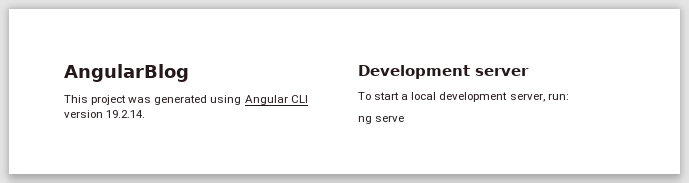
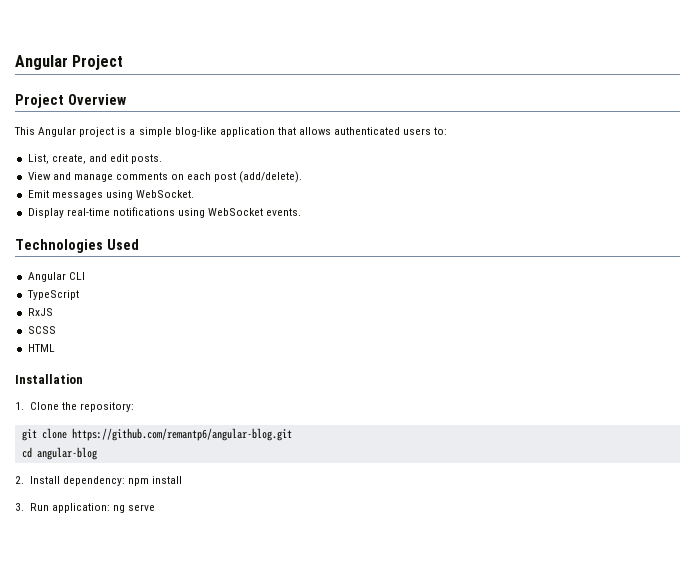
[64,64,189,82] [64,95,308,105] [64,110,146,118] [358,65,529,79] [358,92,569,102] AngularBlog // This project was generated using Angular CLI version 19.2.14. // Development server // To start a local development server, run: // -> [15,55,124,70] [15,94,126,108] [14,127,448,137] [27,154,163,164] [27,171,303,183] [27,190,194,200] [27,207,302,218] [15,239,139,253] [27,272,85,282] [26,290,79,300] [27,308,53,316] [27,326,56,334] [27,344,55,352] [15,374,83,384] [15,402,134,412] [21,428,292,441] [21,447,97,460] [15,476,183,486] [15,503,110,513] Angular Project // Project Overview // This Angular project is a simple blog-like application that allows authenticated users to: // List, create, and edit posts. // View and manage comments on each post (add/delete). // Emit messages using WebSocket. // Display real-time notifications using WebSocket events. // Technologies Used // Angular CLI // TypeScript // RxJS // SCSS // HTML // Installation // 1. Clone the repository: // git clone https://github.com/remantp6/angular-blog.git // cd angular-blog // 2. Install dependency: npm install // 3. Run application:

